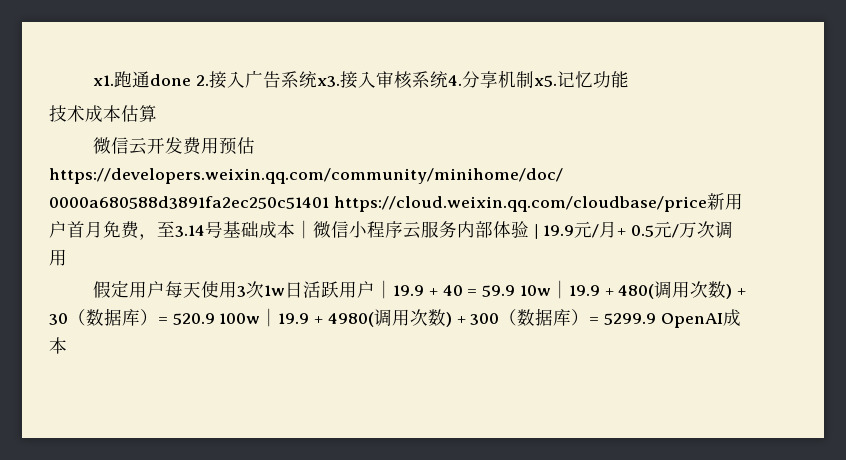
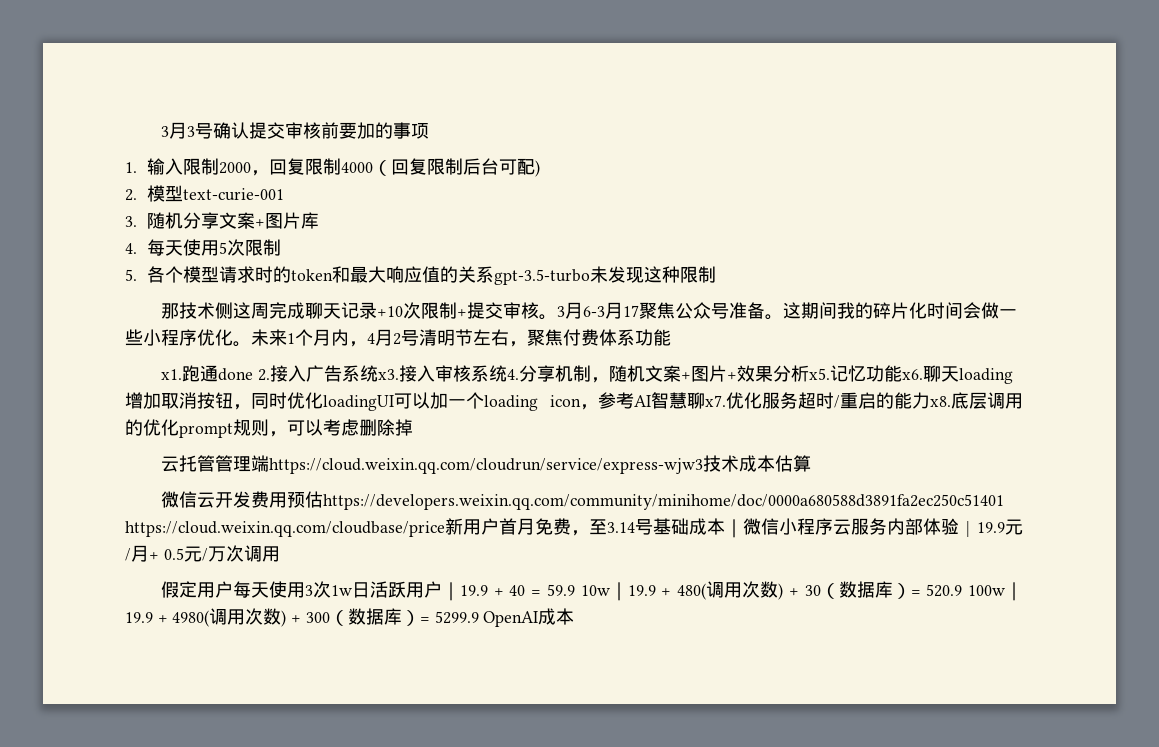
(93, 80) none -> [160,122,429,139] [125,158,541,177] [125,185,285,202] [125,212,320,229] [125,239,282,256] [125,266,717,285] [160,302,1017,320] [125,329,671,347] 3月3号确认提交审核前要加的事项 // 1.输入限制2000，回复限制4000（回复限制后台可配) // 2.模型text-curie-001 // 3.随机分享文案+图片库 // 4.每天使用5次限制 // 5.各个模型请求时的token和最大响应值的关系gpt-3.5-turbo未发现这种限制 // 那技术侧这周完成聊天记录+10次限制+提交审核。3月6-3月17聚焦公众号准备。这期间我的碎片化时间会做一些小程序优化。未来1个月内，4月2号清明节左右，聚焦付费体系功能 //
[533,71,629,88] x5.记忆功能 // -> [590,365,1013,384] [125,392,1023,411] [125,419,413,438] [160,455,703,474] ，随机文案+图片+效果分析x5.记忆功能x6.聊天loading增加取消按钮，同时优化loadingUI可以加一个loading icon，参考AI智慧聊x7.优化服务超时/重启的能力x8.底层调用的优化prompt规则，可以考虑删除掉 // 云托管管理端https://cloud.weixin.qq.com/cloudrun/service/express-wjw3

